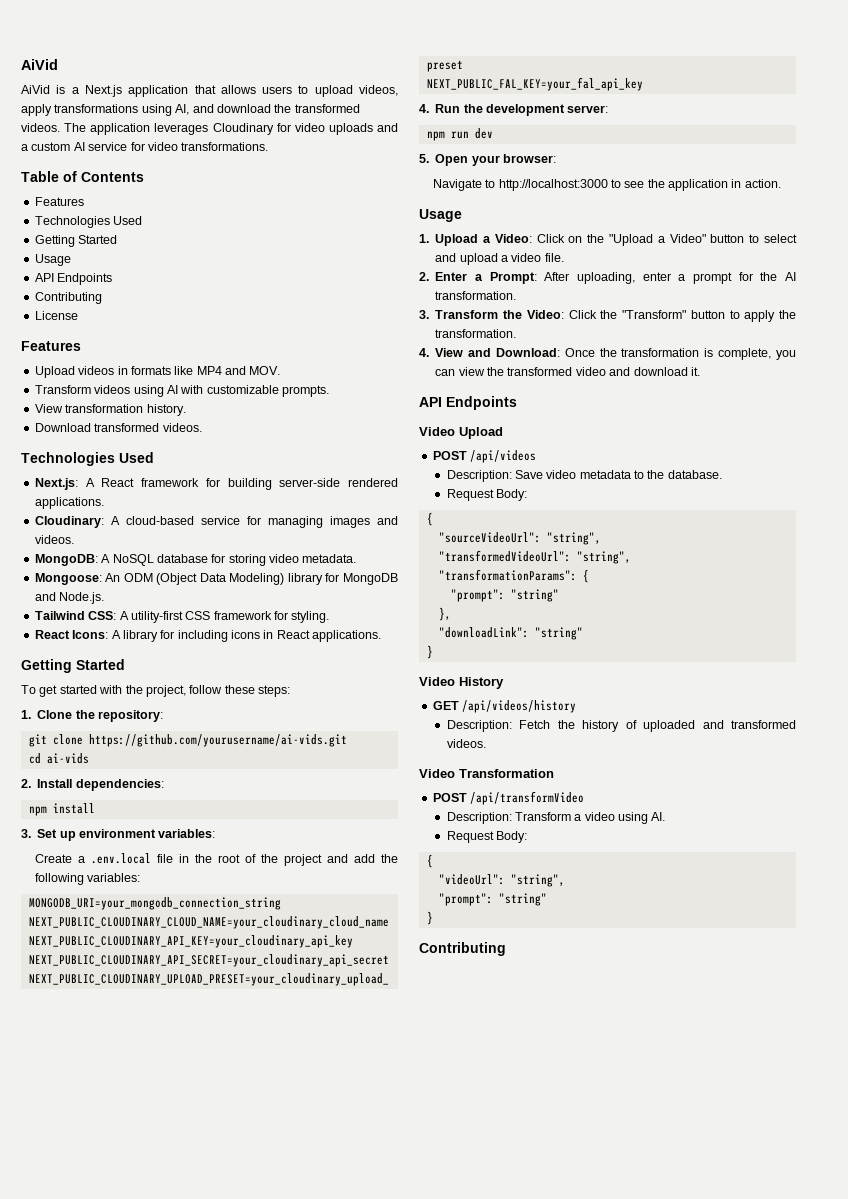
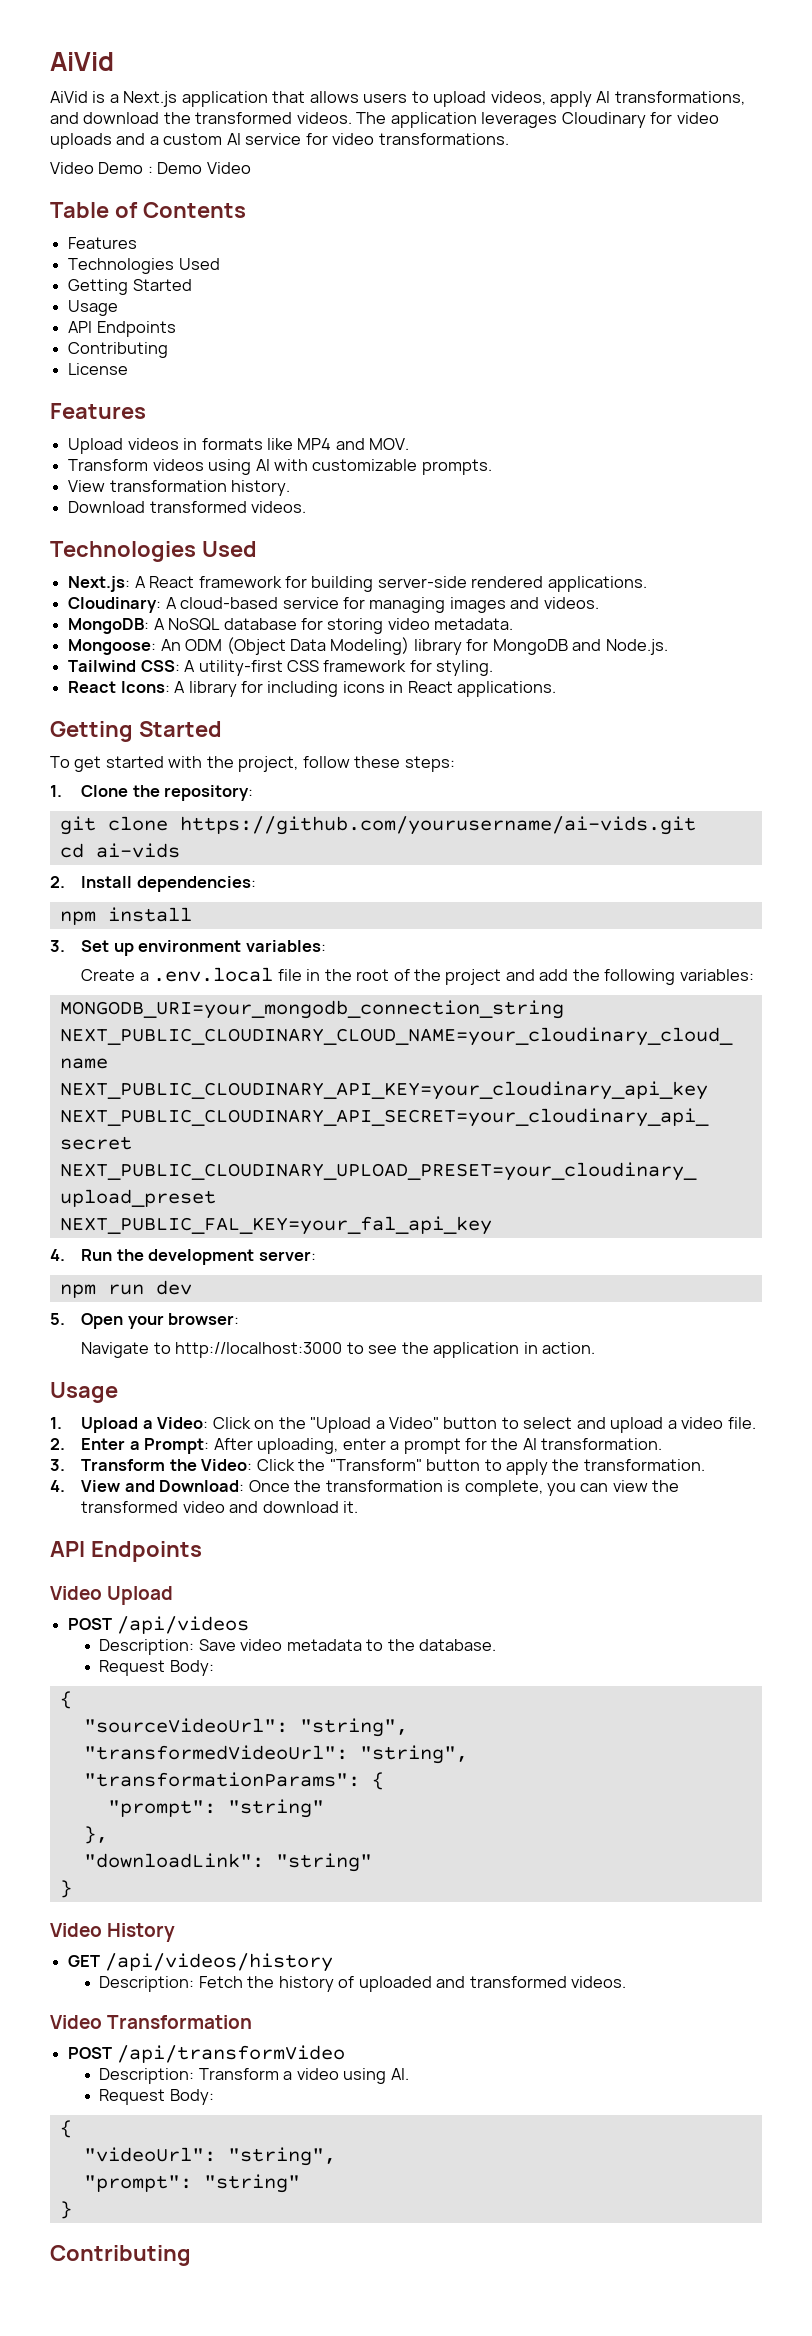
[54,104,190,116] transformations using AI, -> [596,91,745,105] AI transformations,
(269, 146) none -> [50,162,251,174] // Video Demo : Demo Video

